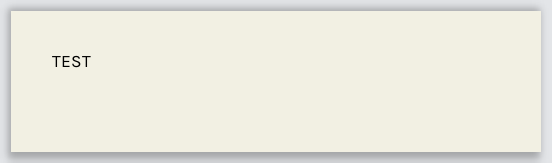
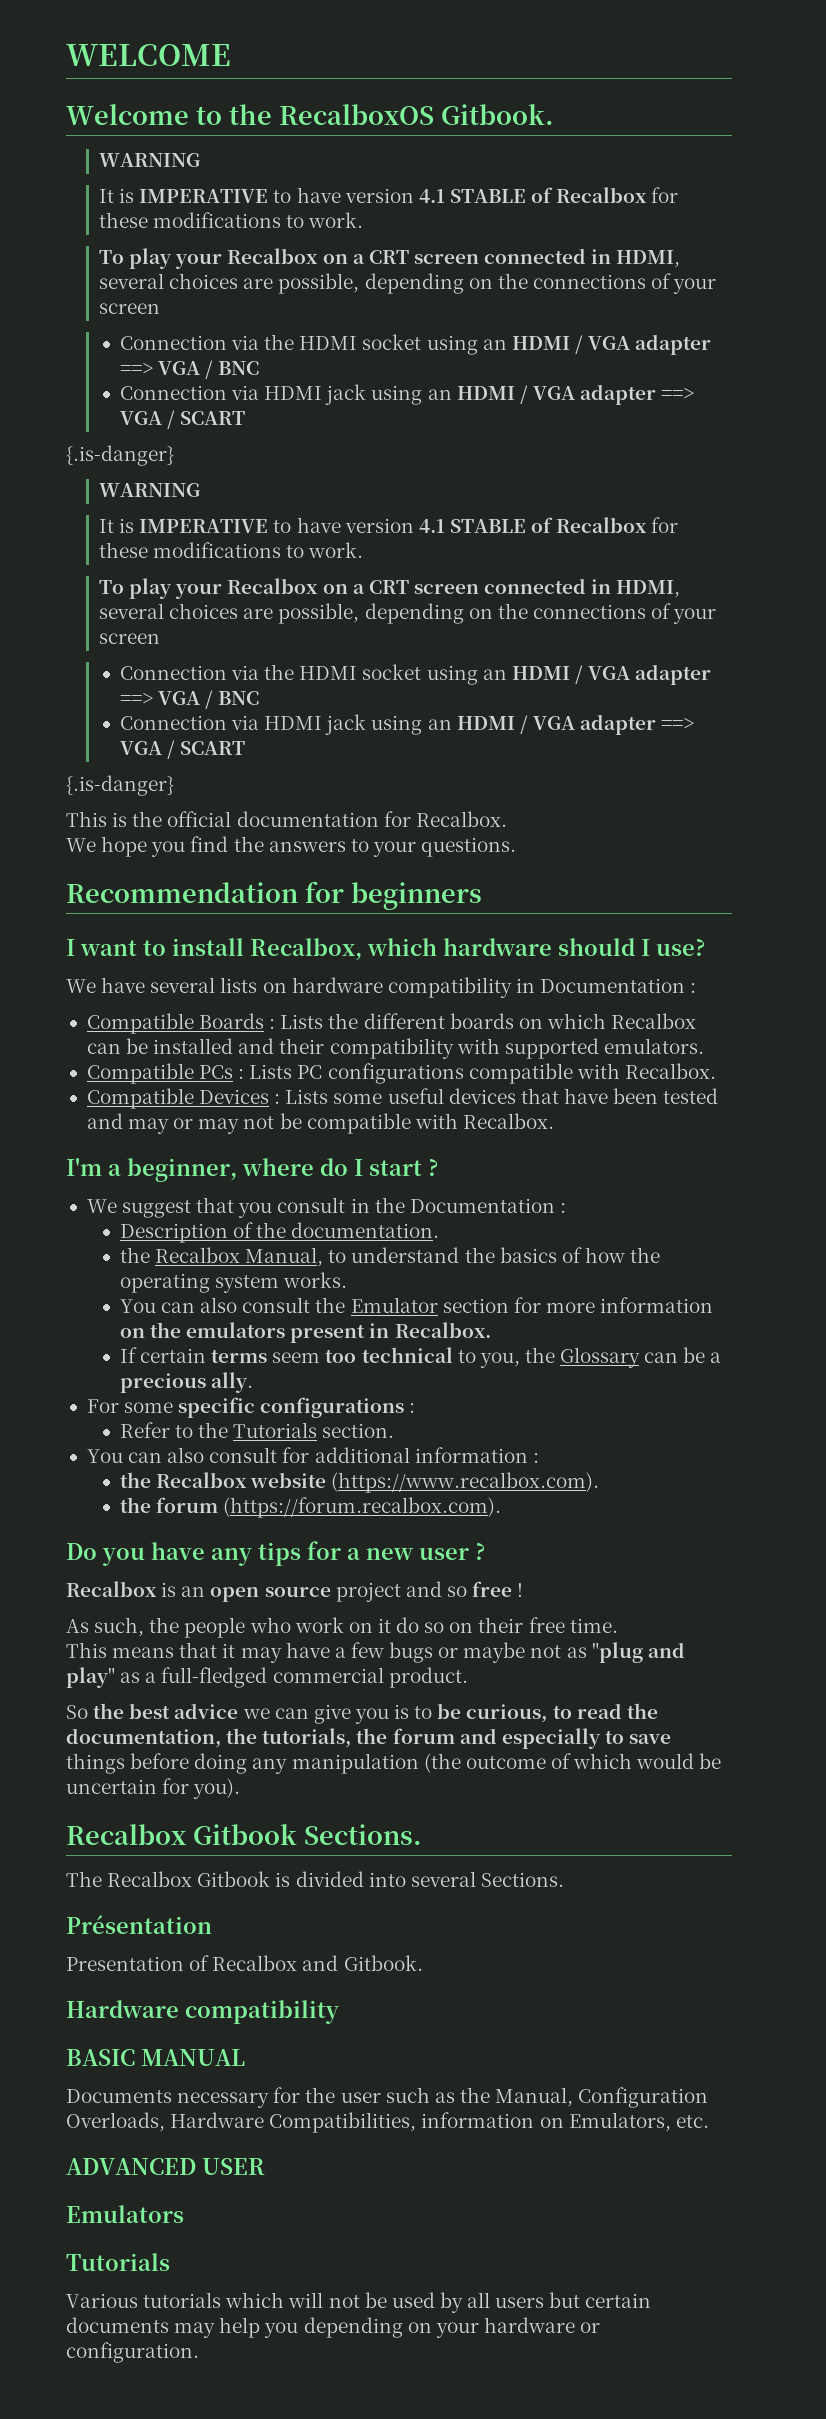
[52,55,91,68] TEST -> [66,44,231,66] [66,104,554,125] [99,153,202,167] [99,187,679,203] [99,212,364,228] [99,248,681,269] [99,273,717,294] [99,303,161,314] [119,334,712,355] [119,360,260,379] [119,384,695,405] [119,410,246,429] [66,445,174,466] [99,483,202,497] [99,517,679,533] [99,542,364,558] [99,578,681,599] [99,603,717,624] [99,633,161,644] [119,664,712,685] [119,690,260,709] [119,714,695,735] [119,740,246,759] [66,775,174,796] [66,811,507,827] [66,836,517,857] [66,881,482,910] [66,938,705,960] [66,977,697,998] [86,1013,697,1034] [86,1038,704,1059] [86,1063,716,1084] [86,1088,719,1109] [86,1113,554,1134] [66,1158,438,1182] [86,1197,566,1218] [119,1222,440,1243] [119,1247,661,1267] [119,1272,348,1293] [119,1297,714,1313] [119,1322,491,1343] [119,1347,722,1368] [119,1372,254,1393] [86,1397,416,1418] [119,1422,395,1438] [86,1447,539,1463] [119,1472,600,1493] [119,1497,502,1518] [66,1541,485,1566] [66,1581,524,1602] [66,1617,618,1638] [66,1642,685,1663] [66,1667,468,1688] [66,1703,658,1724] [66,1728,672,1749] [66,1753,722,1774] [66,1778,241,1799] [66,1824,422,1845] [66,1871,564,1887] [66,1915,212,1934] [66,1955,423,1971] [66,2000,339,2024] [66,2049,245,2066] [66,2087,709,2108] [66,2112,709,2133] [66,2158,265,2175] [66,2205,184,2223] [66,2253,170,2271] [66,2292,652,2313] [66,2317,601,2338] [66,2342,199,2363] WELCOME // Welcome to the RecalboxOS Gitbook. // WARNING // It is IMPERATIVE to have version 4.1 STABLE of Recalbox for these modifications to work. // To play your Recalbox on a CRT screen connected in HDMI, several choices are possible, depending on the connections of your screen // Connection via the HDMI socket using an HDMI / VGA adapter ==> VGA / BNC // Connection via HDMI jack using an HDMI / VGA adapter ==> VGA / SCART // {.is-danger} // WARNING // It is IMPERATIVE to have version 4.1 STABLE of Recalbox for these modifications to work. // To play your Recalbox on a CRT screen connected in HDMI, several choices are possible, depending on the connections of your screen // Connection via the HDMI socket using an HDMI / VGA adapter ==> VGA / BNC // Connection via HDMI jack using an HDMI / VGA adapter ==> VGA / SCART // {.is-danger} // This is the official documentation for Recalbox. // We hope you find the answers to your questions. // Recommendation for beginners // I want to install Recalbox, which hardware should I use? // We have several lists on hardware compatibility in Documentation : // Compatible Boards : Lists the different boards on which Recalbox can be installed and their compatibility with supported emulators. // Compatible PCs : Lists PC configurations compatible with Recalbox. // Compatible Devices : Lists some useful devices that have been tested and may or may not be compatible with Recalbox. // I'm a beginner, where do I start ? // We suggest that you consult in the Documentation : // Description of the documentation. // the Recalbox Manual, to understand the basics of how the operating system works. // You can also consult the Emulator section for more information on the emulators present in Recalbox. // If certain terms seem too technical to you, the Glossary can be a precious ally. // For some specific configurations : // Refer to the Tutorials section. // You can also consult for additional information : // the Recalbox website (https://www.recalbox.com). // the forum (https://forum.recalbox.com). // Do you have any tips for a new user ? // Recalbox is an open source project and so free ! // As such, the people who work on it do so on their free time. // This means that it may have a few bugs or maybe not as "plug and play" as a full-fledged commercial product. // So the best advice we can give you is to be curious, to read the documentation, the tutorials, the forum and especially to save things before doing any manipulation (the outcome of which would be uncertain for you). // Recalbox Gitbook Sections. // The Recalbox Gitbook is divided into several Sections. // Présentation // Presentation of Recalbox and Gitbook. // Hardware compatibility // BASIC MANUAL // Documents necessary for the user such as the Manual, Configuration Overloads, Hardware Compatibilities, information on Emulators, etc. // ADVANCED USER // Emulators // Tutorials // Various tutorials which will not be used by all users but certain documents may help you depending on your hardware or configuration.

